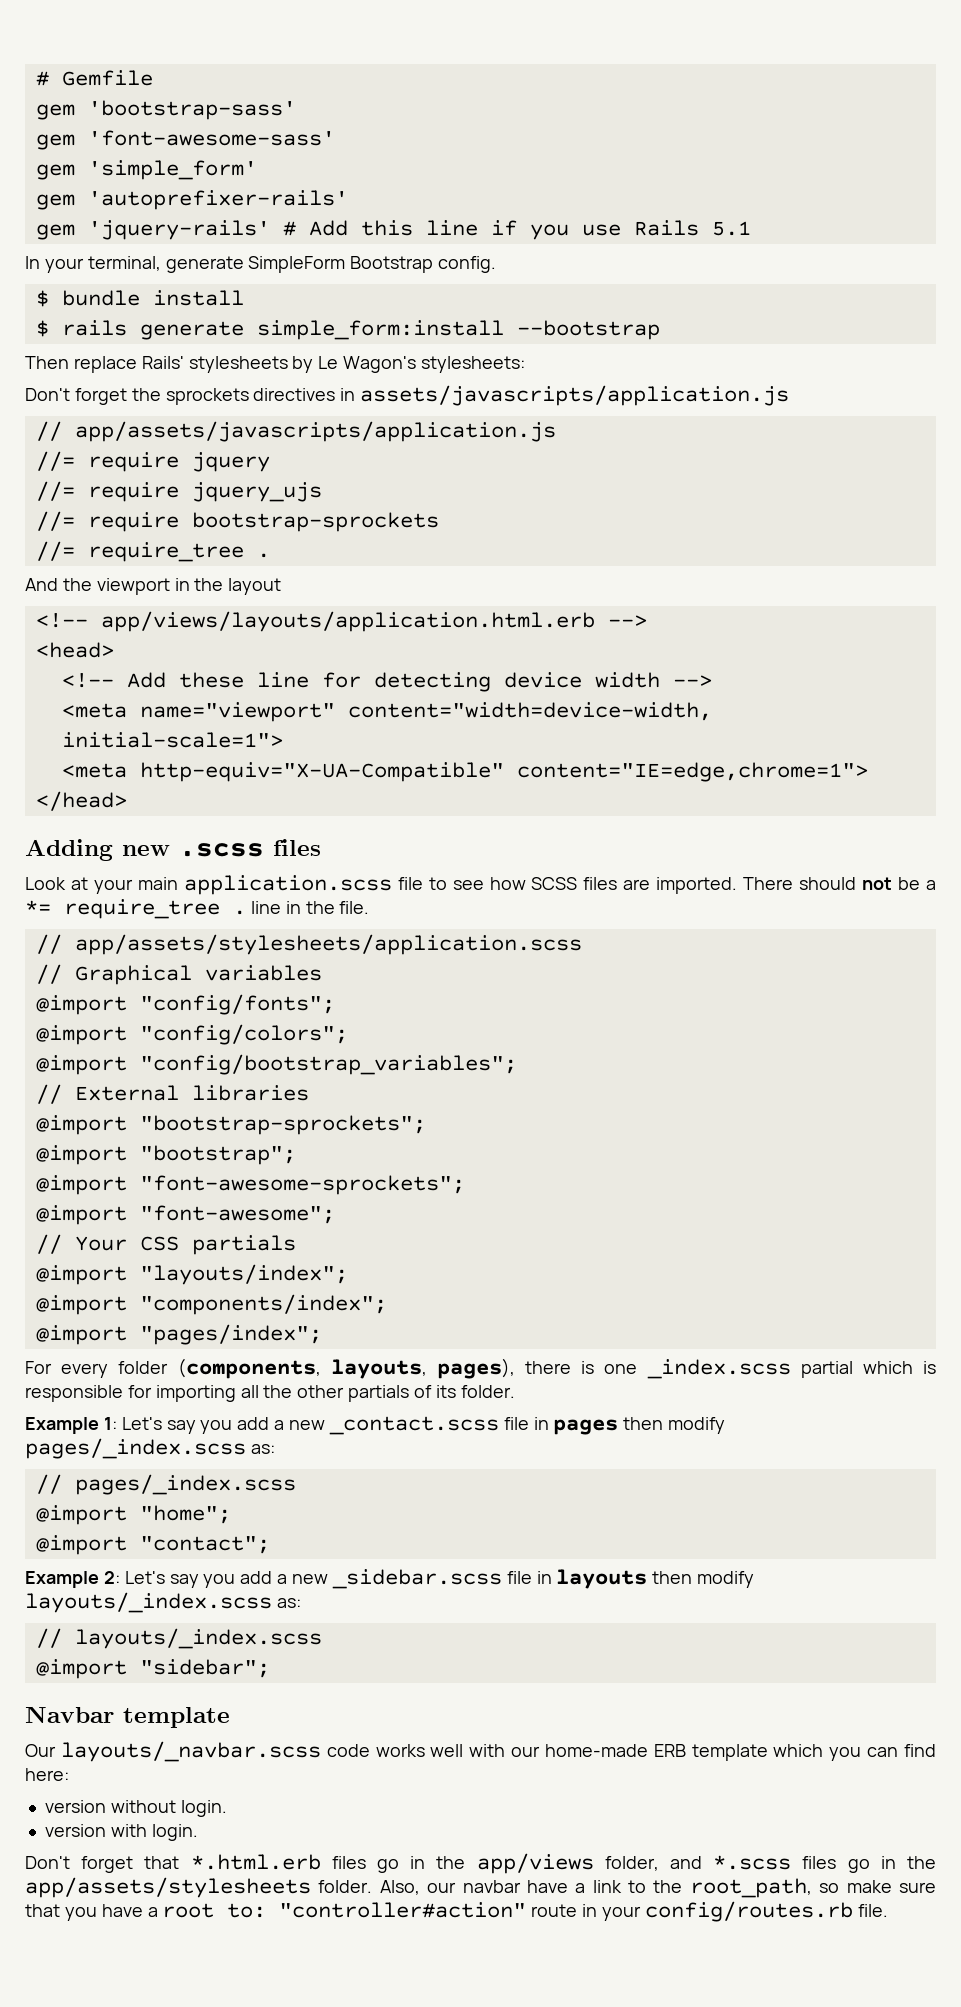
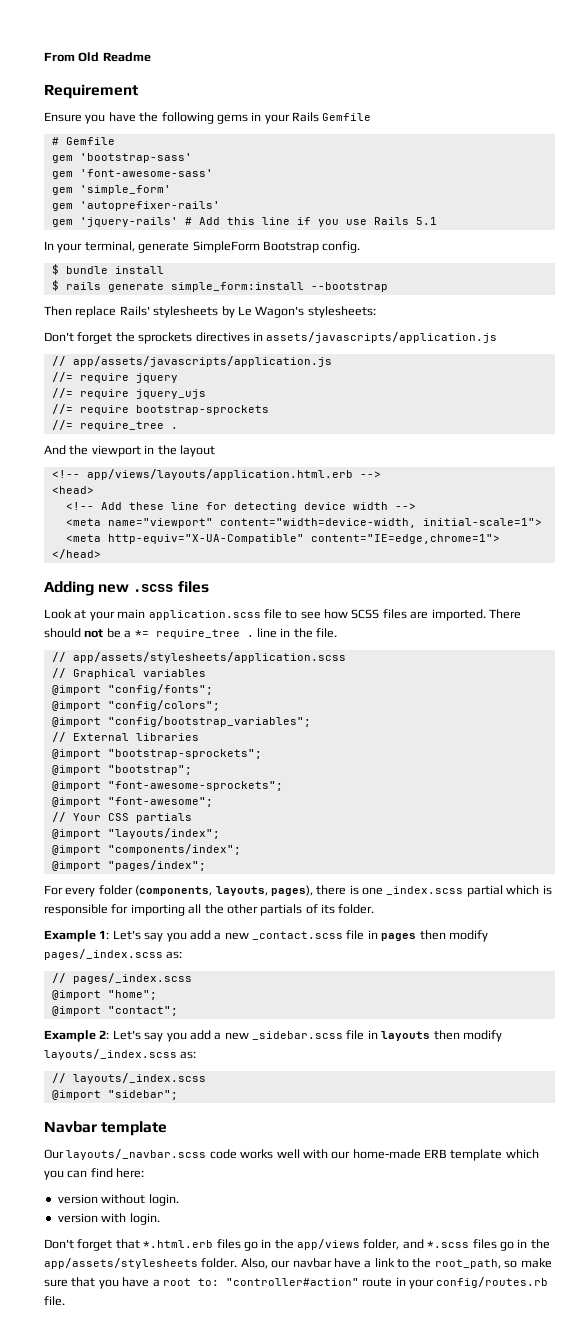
(35, 78) none -> [44,52,151,62] [44,84,138,99] [44,112,372,124] From Old Readme // Requirement // Ensure you have the following gems in your Rails Gemfile //

